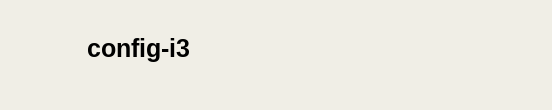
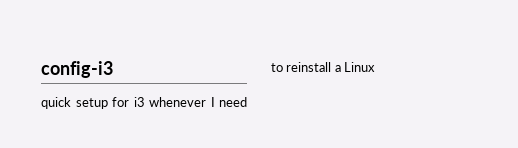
(190, 50) none -> [41,97,247,109] [271,62,376,72] // quick setup for i3 whenever I need to reinstall a Linux

